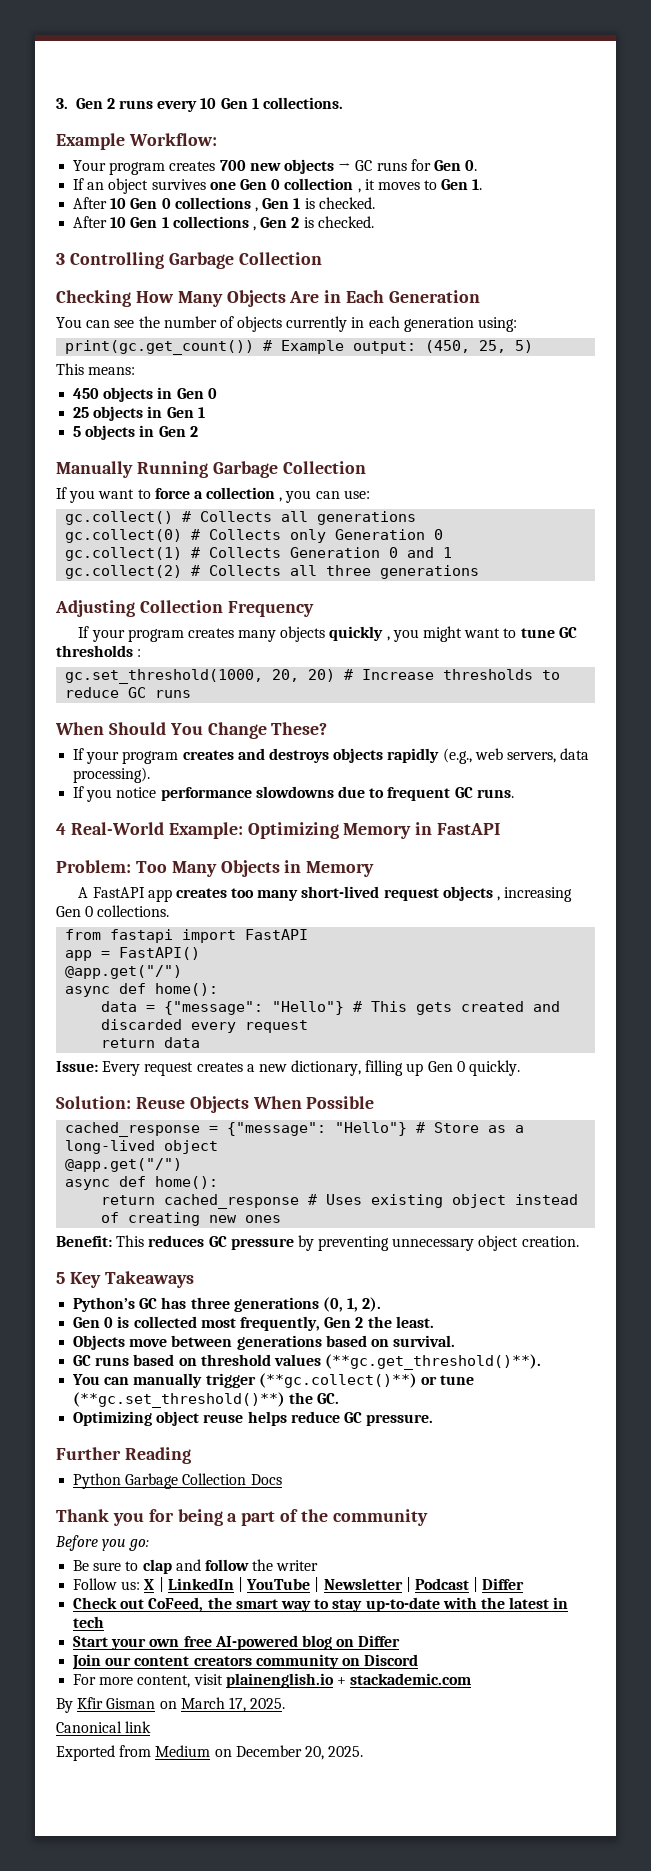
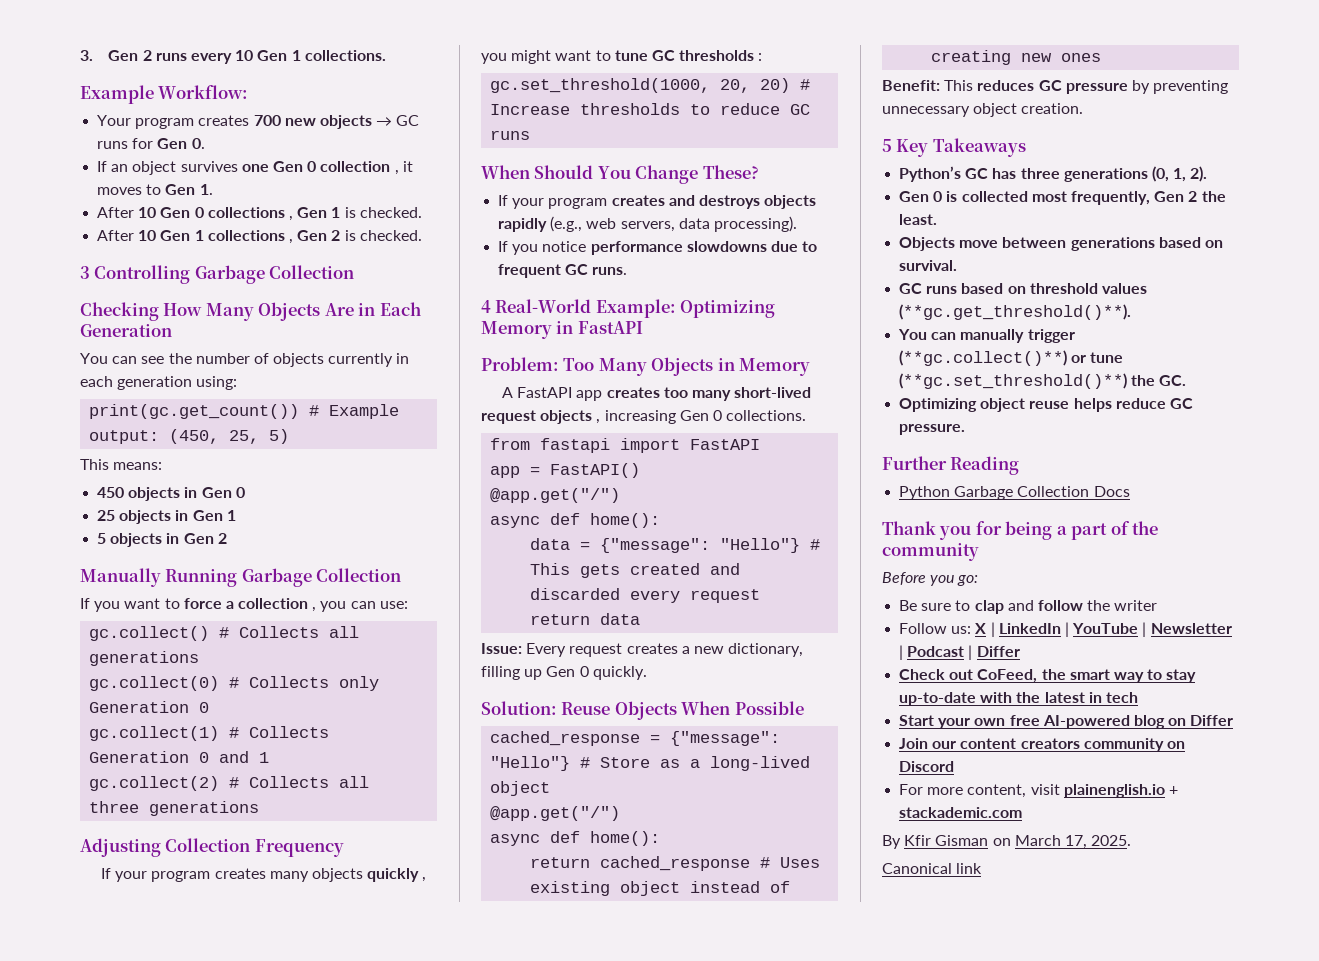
[56,1745,364,1761] // Exported from Medium on December 20, 2025. -> (983, 868) none

